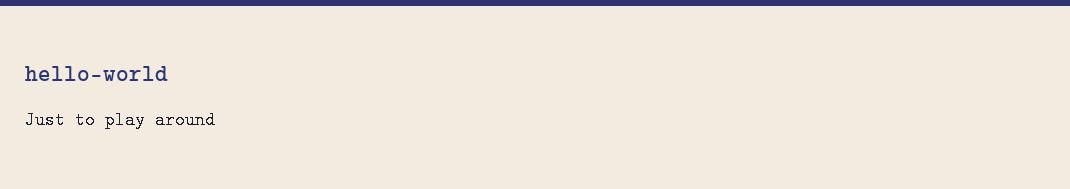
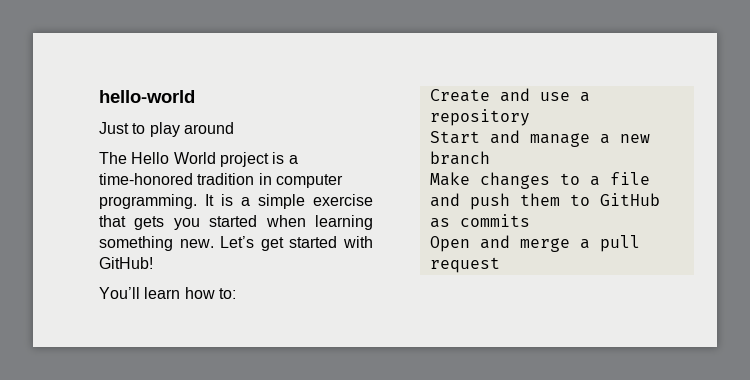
(215, 120) none -> [99,152,298,167] [99,173,343,188] [99,194,373,209] [99,215,373,230] [99,236,373,251] [99,257,153,269] [99,287,236,299] [429,88,590,102] [429,109,530,126] [429,130,650,147] [429,151,490,165] [429,172,650,189] [429,193,660,210] [429,214,530,228] [429,235,640,252] [429,257,500,273] // The Hello World project is a time-honored tradition in computer programming. It is a simple exercise that gets you started when learning something new. Let’s get started with GitHub! // You’ll learn how to: // Create and use a repository // Start and manage a new branch // Make changes to a file and push them to GitHub as commits // Open and merge a pull request

